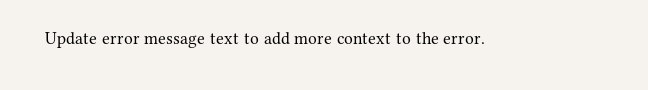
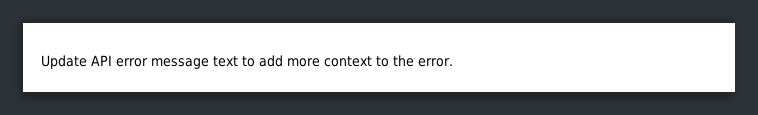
(97, 40) none -> [91,55,112,66] API

